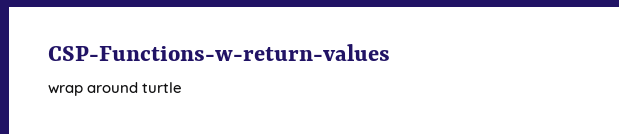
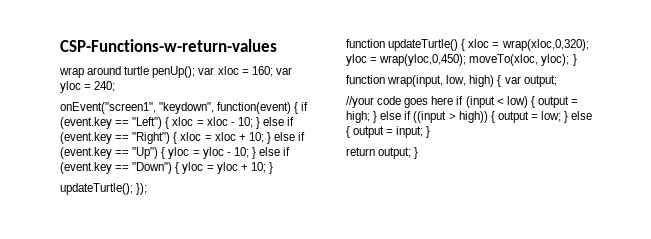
(183, 87) none -> [152,66,292,78] [60,81,116,93] [60,102,309,114] [60,117,295,129] [60,132,306,144] [60,147,291,159] [60,162,273,174] [60,183,148,195] [346,39,589,51] [346,54,577,66] [346,75,557,87] [346,96,579,108] [346,111,593,123] [346,126,431,138] [346,147,419,159] penUp(); var xloc = 160; var yloc = 240; // onEvent("screen1", "keydown", function(event) { if (event.key == "Left") { xloc = xloc - 10; } else if (event.key == "Right") { xloc = xloc + 10; } else if (event.key == "Up") { yloc = yloc - 10; } else if (event.key == "Down") { yloc = yloc + 10; } // updateTurtle(); }); // function updateTurtle() { xloc = wrap(xloc,0,320); yloc = wrap(yloc,0,450); moveTo(xloc, yloc); } // function wrap(input, low, high) { var output; // //your code goes here if (input < low) { output = high; } else if ((input > high)) { output = low; } else { output = input; } // return output; }

